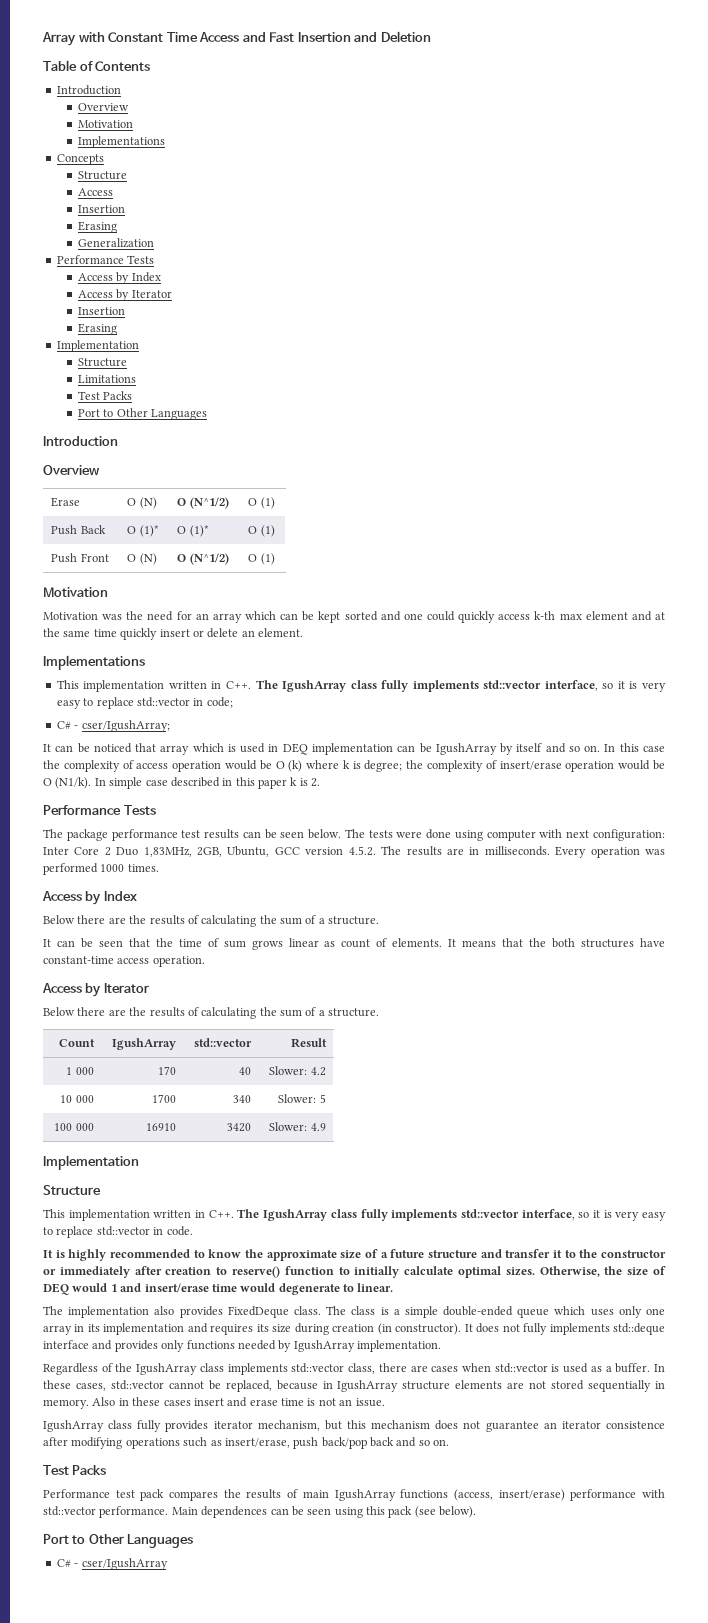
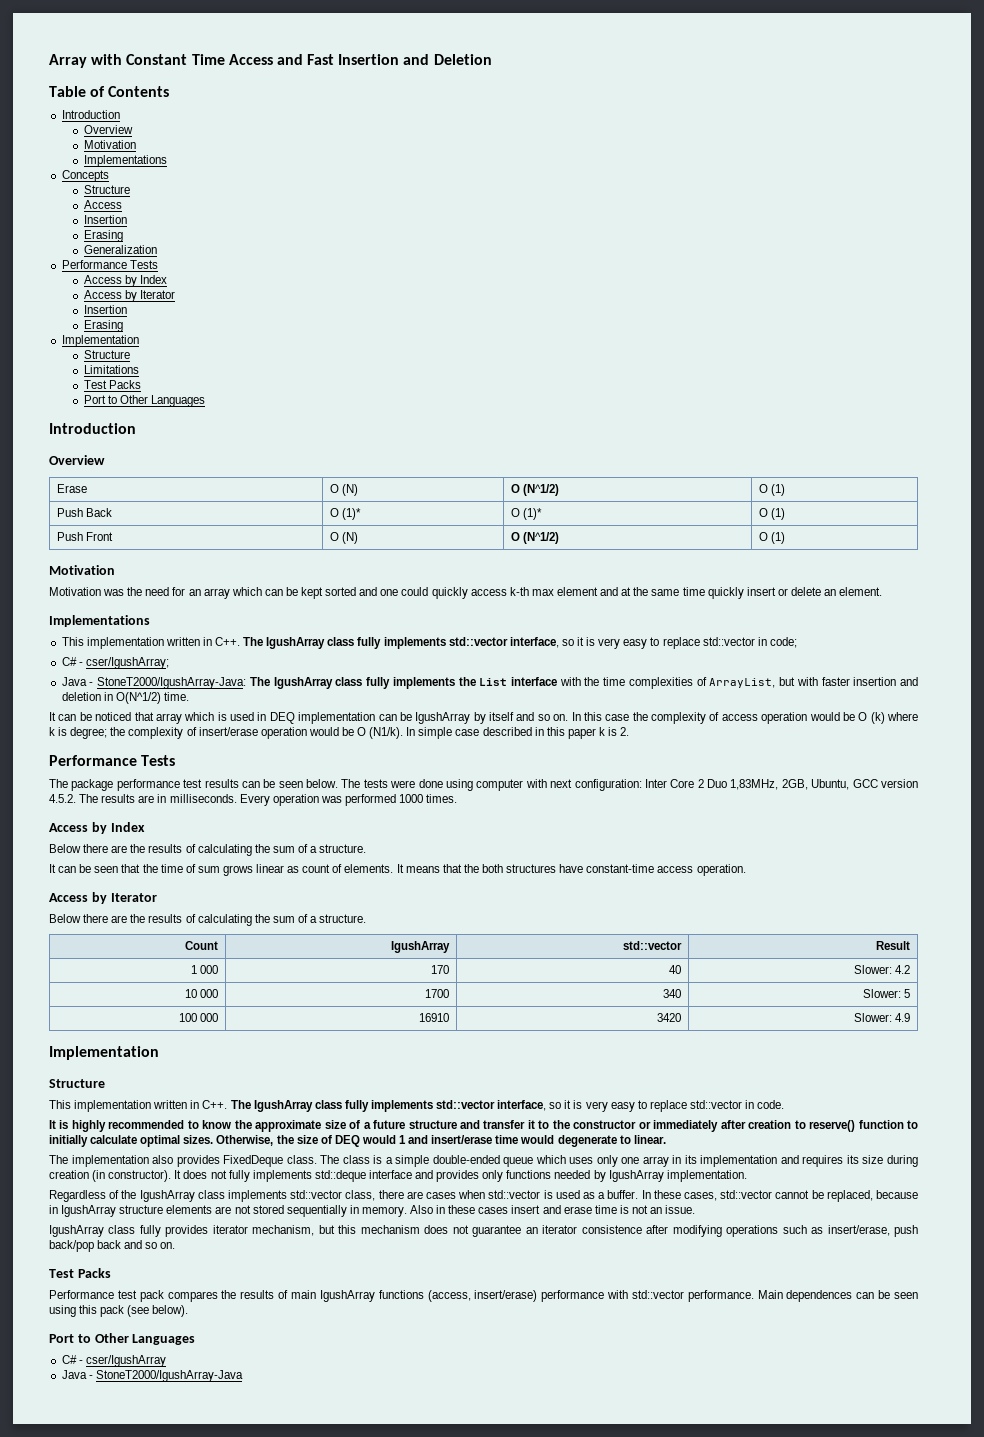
(170, 726) none -> [61,677,919,689] [61,692,189,704] // Java - StoneT2000/IgushArray-Java: The IgushArray class fully implements the List interface with the time complexities of ArrayList, but with faster insertion and deletion in O(N^1/2) time.
(168, 1564) none -> [61,1370,243,1382] // Java - StoneT2000/IgushArray-Java

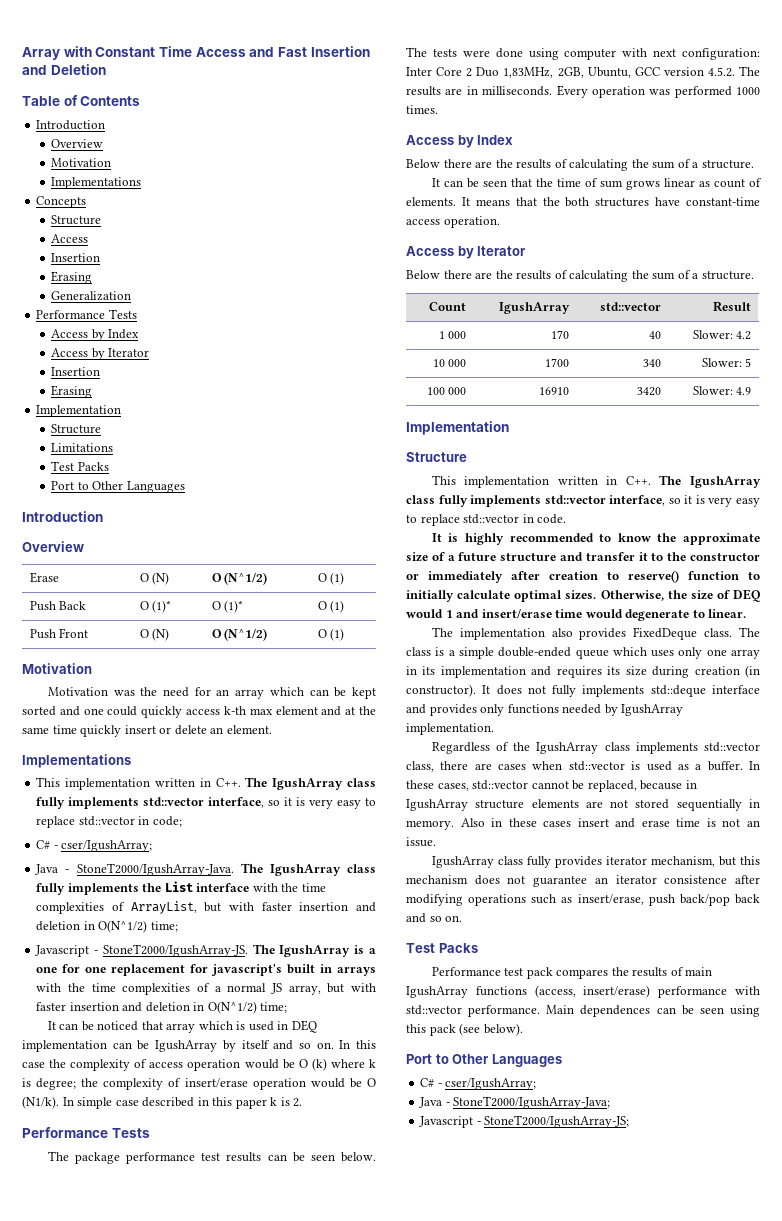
[97,677,247,689] StoneT2000/IgushArray-Java: -> [76,863,234,876] StoneT2000/IgushArray-Java.
[163,692,189,701] time. -> [150,921,178,932] [35,944,376,957] [36,964,376,976] [36,983,376,995] [36,1001,288,1014] time; // Javascript - StoneT2000/IgushArray-JS. The IgushArray is a one for one replacement for javascript's built in arrays with the time complexities of a normal JS array, but with faster insertion and deletion in O(N^1/2) time;
[85,1355,166,1367] [61,1370,243,1382] cser/IgushArray // Java - StoneT2000/IgushArray-Java -> [445,1078,537,1090] [419,1096,611,1109] [419,1115,630,1128] cser/IgushArray; // Java - StoneT2000/IgushArray-Java; // Javascript - StoneT2000/IgushArray-JS;

